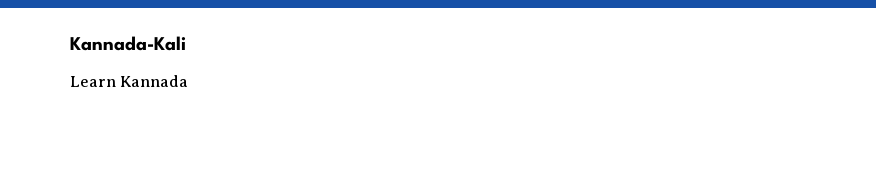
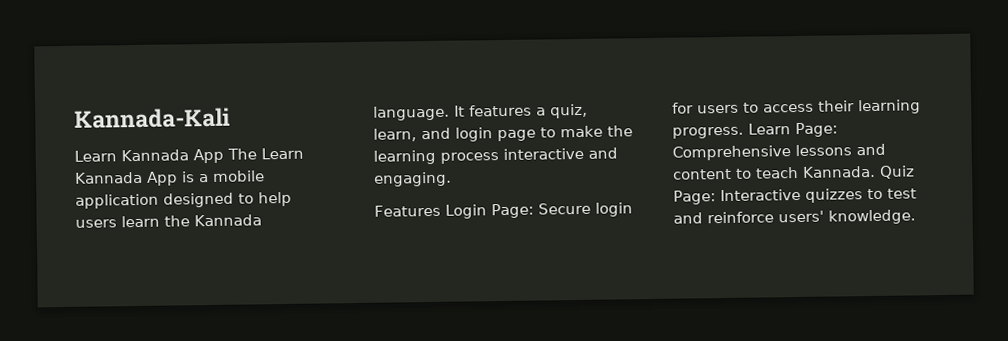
(189, 81) none -> [193,147,304,164] [74,170,265,186] [75,191,292,209] [75,214,262,228] [373,103,588,121] [373,125,633,142] [373,147,618,165] [374,171,452,187] [374,202,633,219] [672,99,921,115] [672,122,838,139] [672,143,886,161] [673,165,915,180] [673,188,917,205] [673,209,916,225] App The Learn Kannada App is a mobile application designed to help users learn the Kannada language. It features a quiz, learn, and login page to make the learning process interactive and engaging. // Features Login Page: Secure login for users to access their learning progress. Learn Page: Comprehensive lessons and content to teach Kannada. Quiz Page: Interactive quizzes to test and reinforce users' knowledge.

